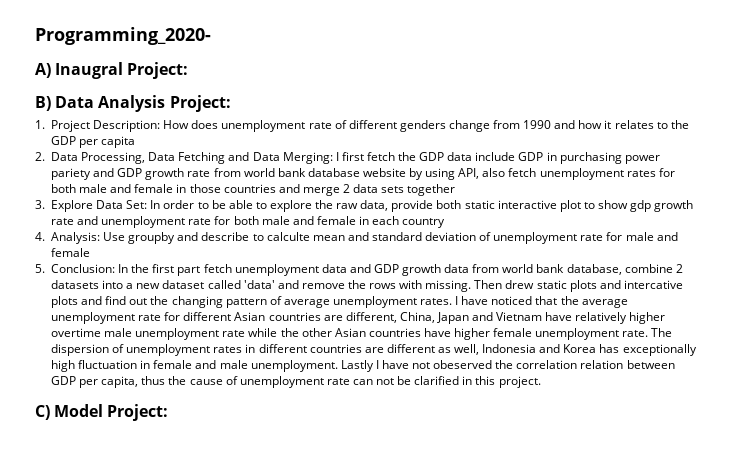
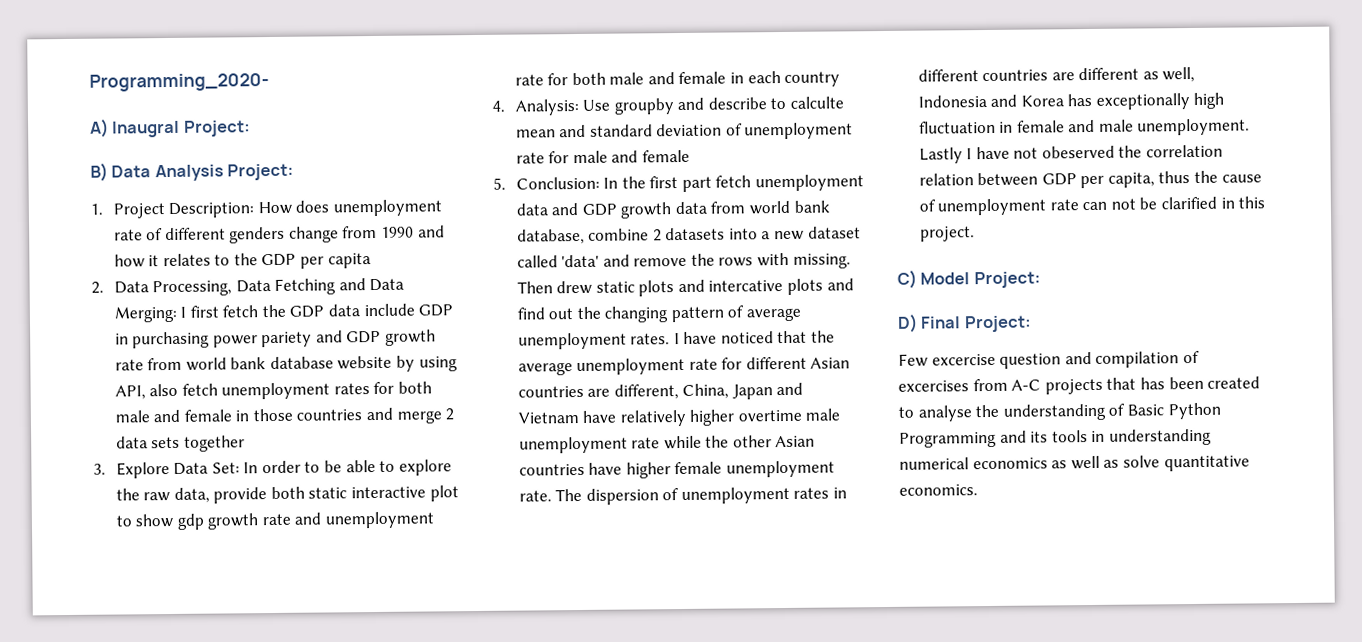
(169, 412) none -> [897,313,1032,333] [898,350,1200,369] [898,376,1261,395] [898,402,1221,422] [899,428,1212,448] [899,455,1250,472] [899,484,978,496] // D) Final Project: // Few excercise question and compilation of excercises from A-C projects that has been created to analyse the understanding of Basic Python Programming and its tools in understanding numerical economics as well as solve quantitative economics.

